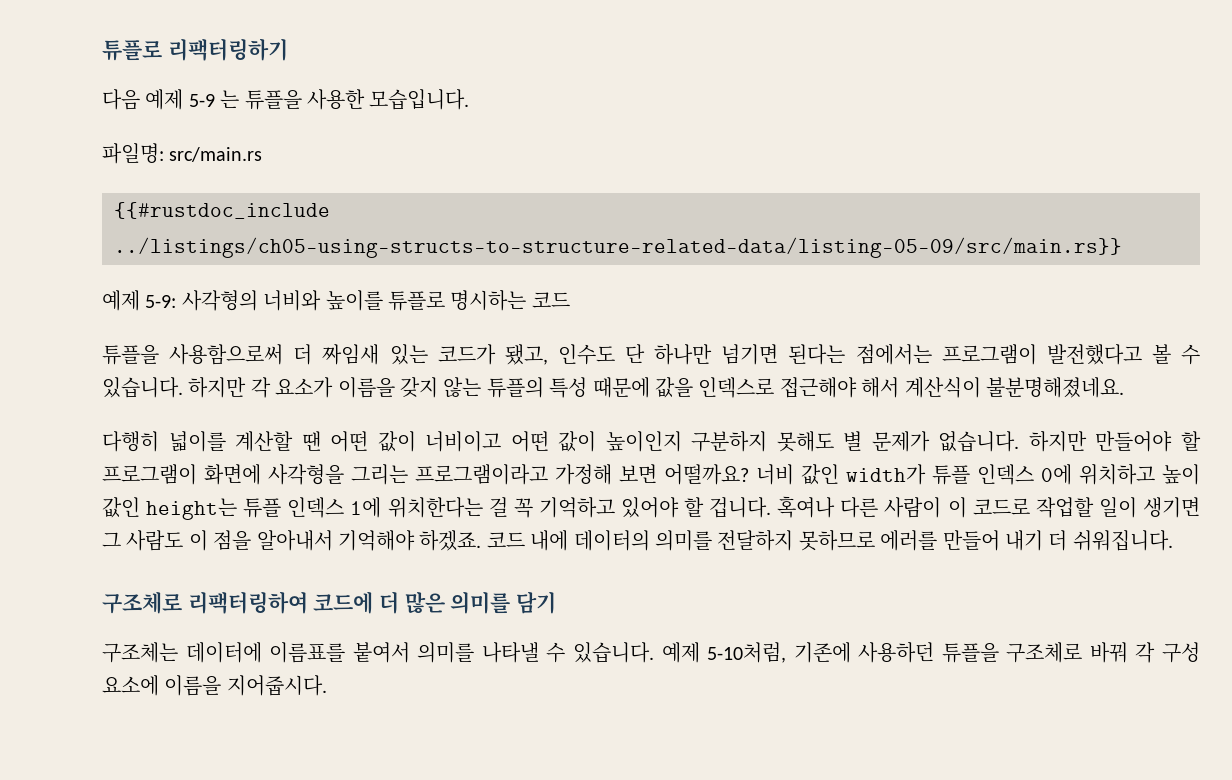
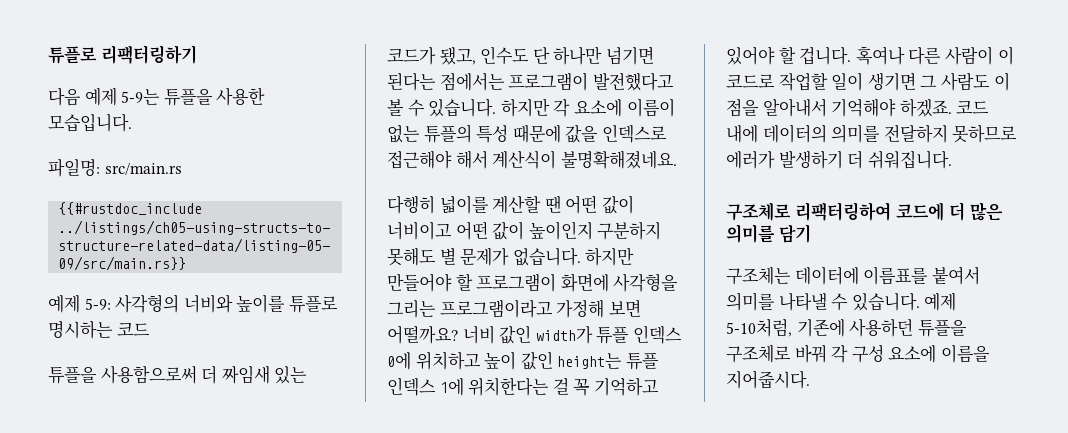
[188,90,240,108] 5-9 는 -> [121,89,161,105] 5-9는
[275,377,482,398] 요소가 이름을 갖지 않는 -> [573,98,675,117] [387,125,420,143] 요소에 이름이 없는
[985,377,1124,398] 불분명해졌네요. -> [560,150,677,169] 불명확해졌네요.
[880,530,1043,551] 에러를 만들어 내기 -> [726,150,843,169] 에러가 발생하기

